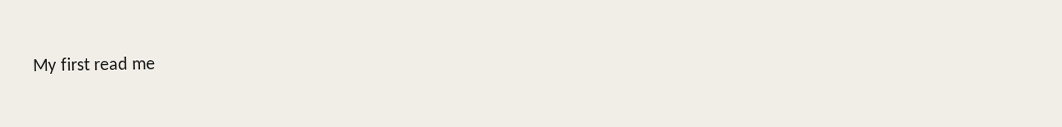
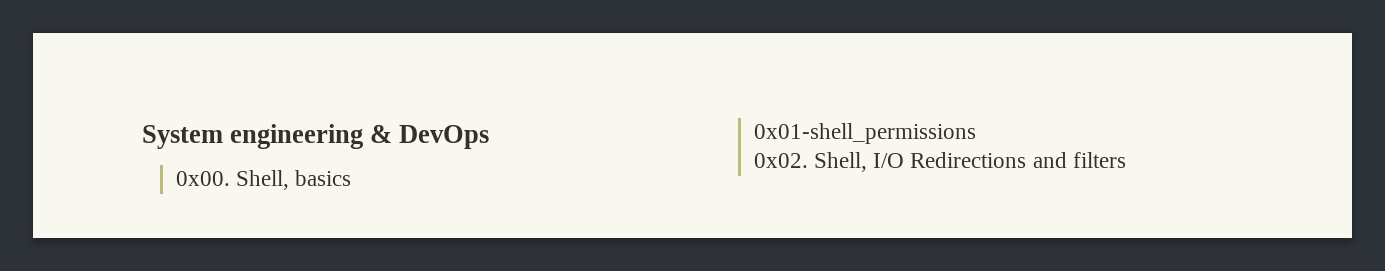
[32,56,157,75] My first read me -> [142,124,490,149] [175,170,352,190] [753,123,976,144] [753,152,1126,172] System engineering & DevOps // 0x00. Shell, basics // 0x01-shell_permissions // 0x02. Shell, I/O Redirections and filters

